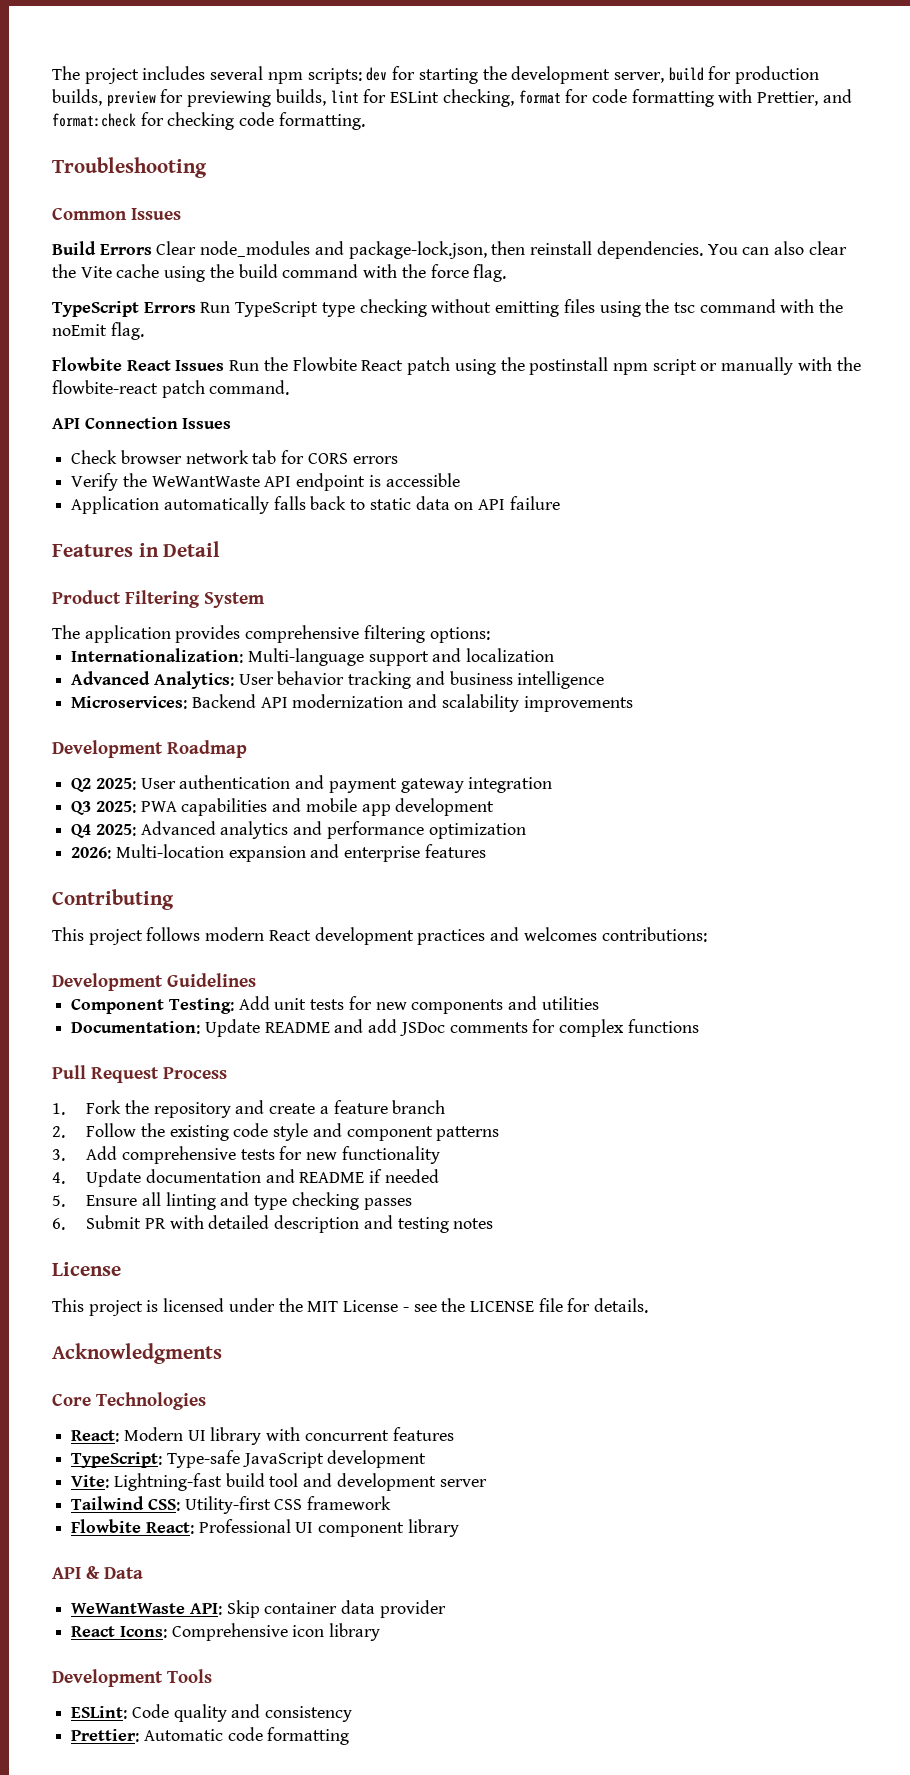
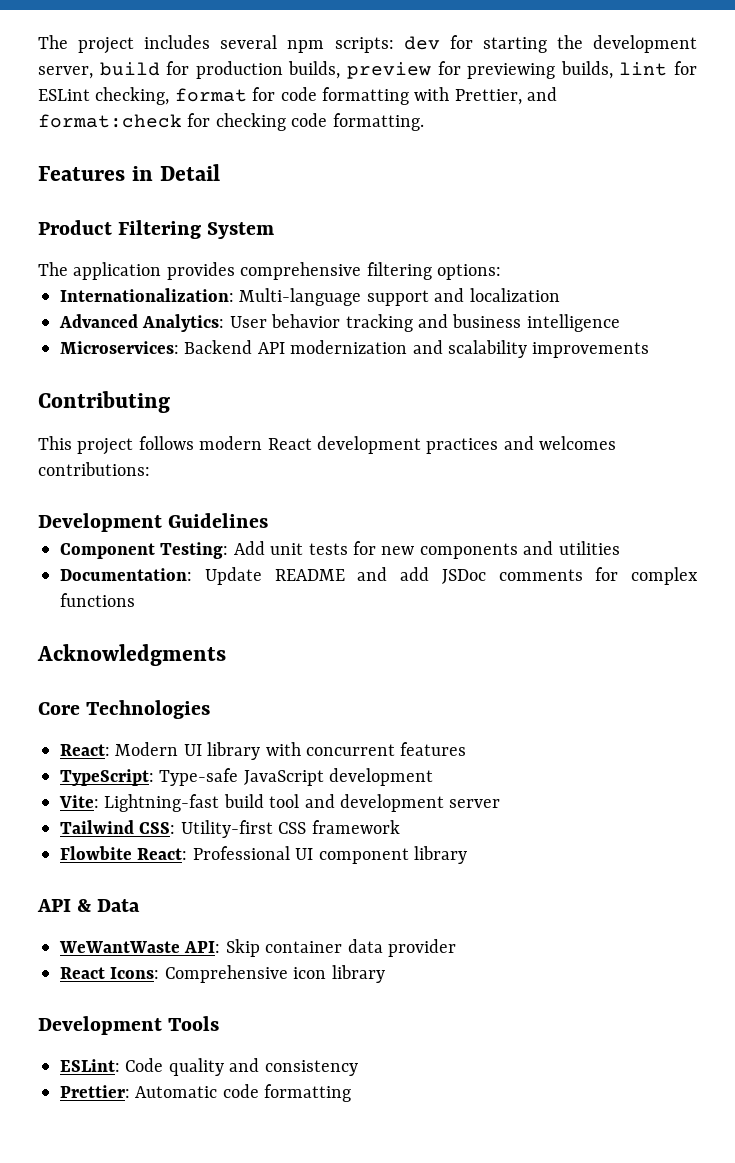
[52,157,207,178] [52,207,182,220] [52,241,847,259] [52,264,507,282] [52,299,844,317] [52,322,144,340] [52,357,861,375] [52,380,290,398] [52,417,232,429] [71,450,398,464] [71,473,460,491] [71,496,560,514] // Troubleshooting // Common Issues // Build Errors Clear node_modules and package-lock.json, then reinstall dependencies. You can also clear the Vite cache using the build command with the force flag. // TypeScript Errors Run TypeScript type checking without emitting files using the tsc command with the noEmit flag. // Flowbite React Issues Run the Flowbite React patch using the postinstall npm script or manually with the flowbite-react patch command. // API Connection Issues // Check browser network tab for CORS errors // Verify the WeWantWaste API endpoint is accessible // Application automatically falls back to static data on API failure -> (424, 122) none
[52,740,248,758] [71,775,553,793] [71,798,495,816] [71,821,526,839] [71,844,486,862] // Development Roadmap // Q2 2025: User authentication and payment gateway integration // Q3 2025: PWA capabilities and mobile app development // Q4 2025: Advanced analytics and performance optimization // 2026: Multi-location expansion and enterprise features -> (650, 350) none
[52,1065,228,1083] [52,1100,446,1118] [52,1123,500,1141] [52,1146,440,1164] [52,1169,439,1187] [52,1192,412,1210] [52,1215,494,1233] [52,1262,121,1276] [52,1298,649,1316] // Pull Request Process // 1. Fork the repository and create a feature branch // 2. Follow the existing code style and component patterns // 3. Add comprehensive tests for new functionality // 4. Update documentation and README if needed // 5. Ensure all linting and type checking passes // 6. Submit PR with detailed description and testing notes // License // This project is licensed under the MIT License - see the LICENSE file for details. -> (135, 600) none

